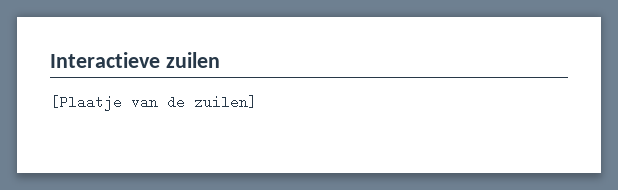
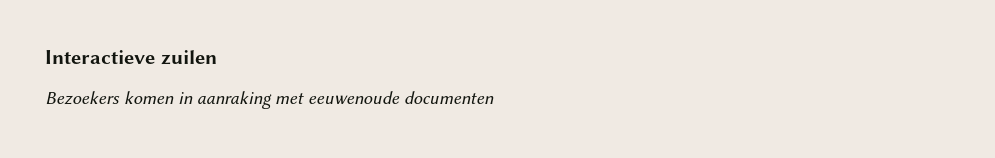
[50,95,257,111] [Plaatje van de zuilen] -> [45,91,494,109] Bezoekers komen in aanraking met eeuwenoude documenten

